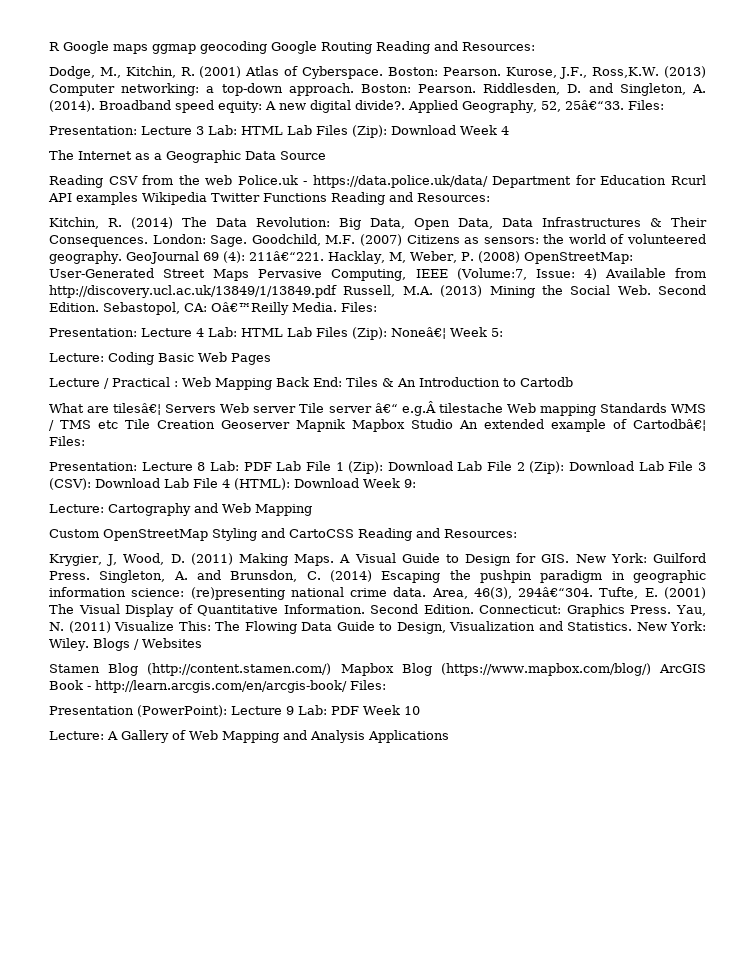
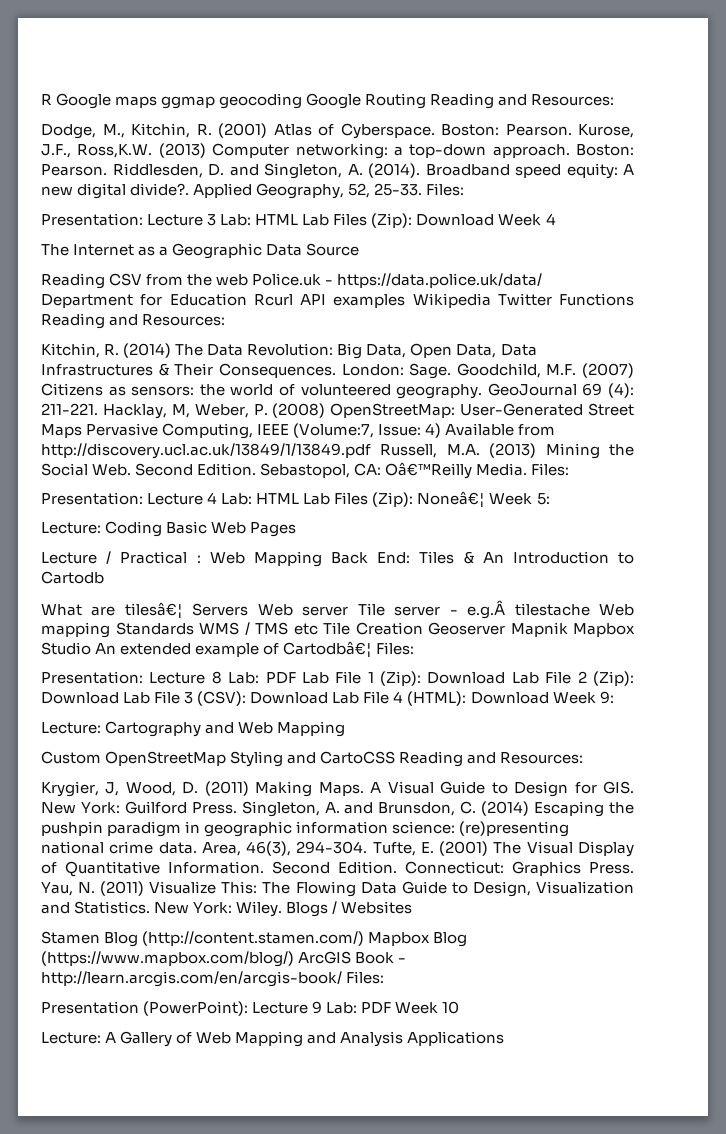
[564,100,624,110] 25â€“33. -> [374,183,423,196] 25-33.
[248,251,324,261] 211â€“221. -> [41,403,98,415] 211-221.
[374,403,398,413] â€“ -> [449,610,458,615] -
[518,587,594,597] 294â€“304. -> [296,841,368,854] 294-304.

